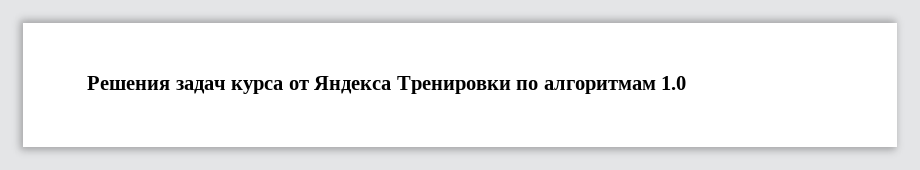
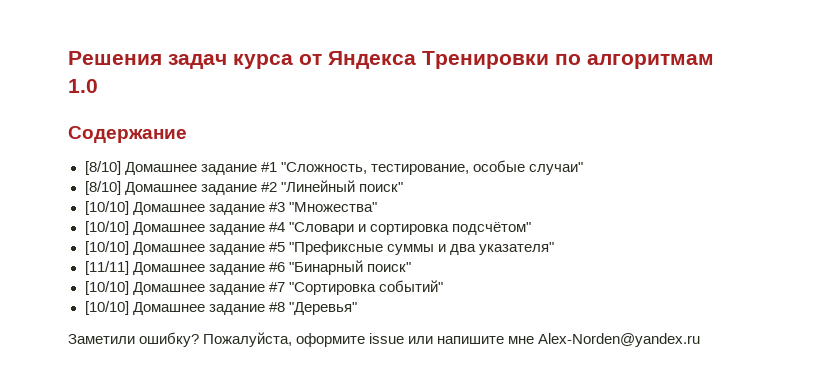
(687, 83) none -> [68,126,187,143] [84,160,583,175] [84,180,403,195] [84,201,377,215] [84,221,531,235] [84,241,554,255] [84,260,411,275] [84,280,443,295] [84,301,357,315] [68,332,701,347] // Содержание // [8/10] Домашнее задание #1 "Сложность, тестирование, особые случаи" // [8/10] Домашнее задание #2 "Линейный поиск" // [10/10] Домашнее задание #3 "Множества" // [10/10] Домашнее задание #4 "Словари и сортировка подсчётом" // [10/10] Домашнее задание #5 "Префиксные суммы и два указателя" // [11/11] Домашнее задание #6 "Бинарный поиск" // [10/10] Домашнее задание #7 "Сортировка событий" // [10/10] Домашнее задание #8 "Деревья" // Заметили ошибку? Пожалуйста, оформите issue или напишите мне Alex-Norden@yandex.ru

